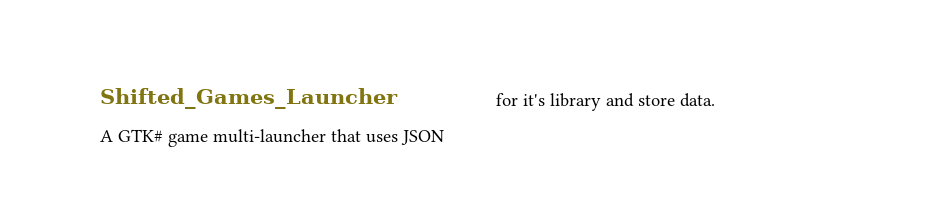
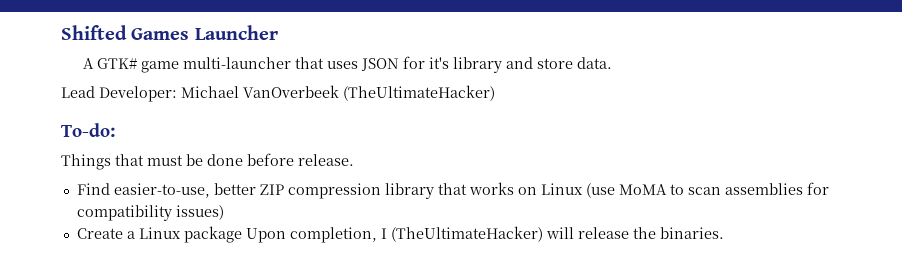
[100,88,398,109] Shifted_Games_Launcher -> [61,25,278,40] Shifted Games Launcher
(715, 100) none -> [61,85,495,102] [61,123,115,137] [61,153,354,170] [76,182,829,199] [76,205,224,221] [76,226,724,243] // Lead Developer: Michael VanOverbeek (TheUltimateHacker) // To-do: // Things that must be done before release. // Find easier-to-use, better ZIP compression library that works on Linux (use MoMA to scan assemblies for compatibility issues) // Create a Linux package Upon completion, I (TheUltimateHacker) will release the binaries.

